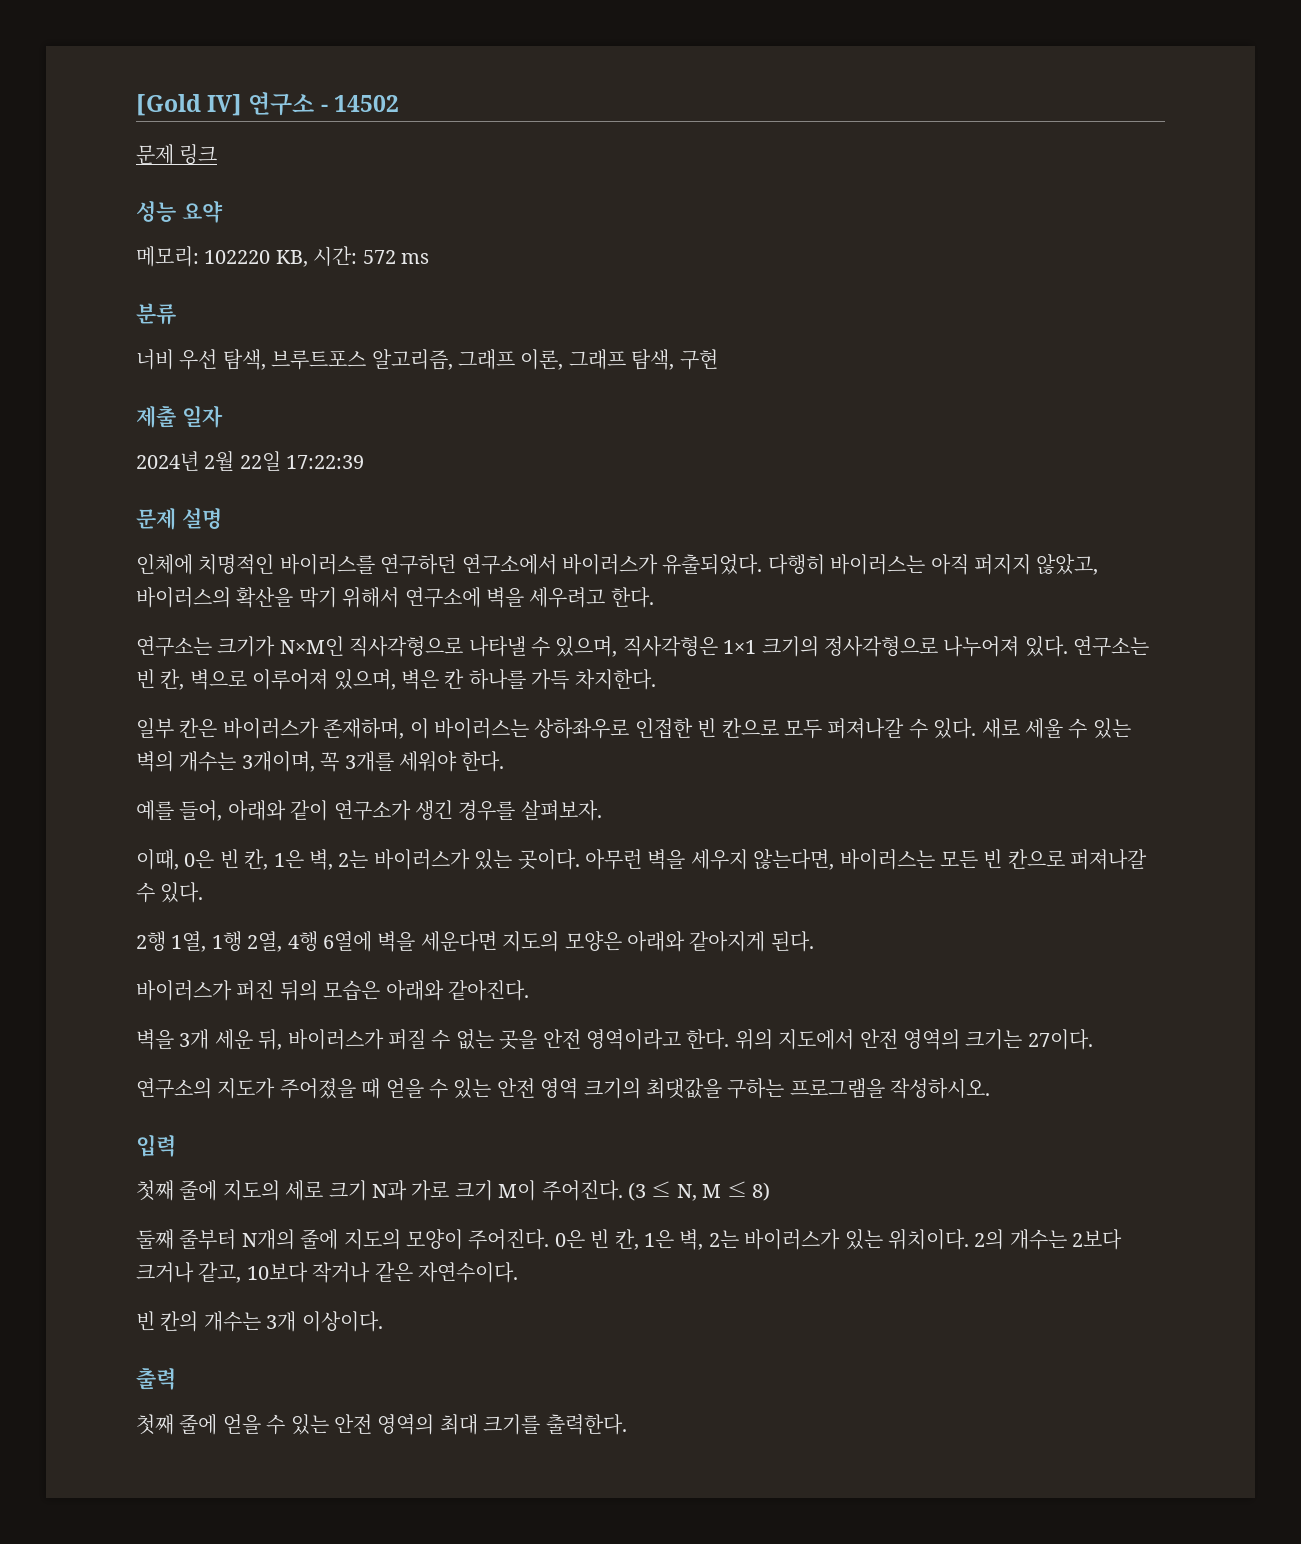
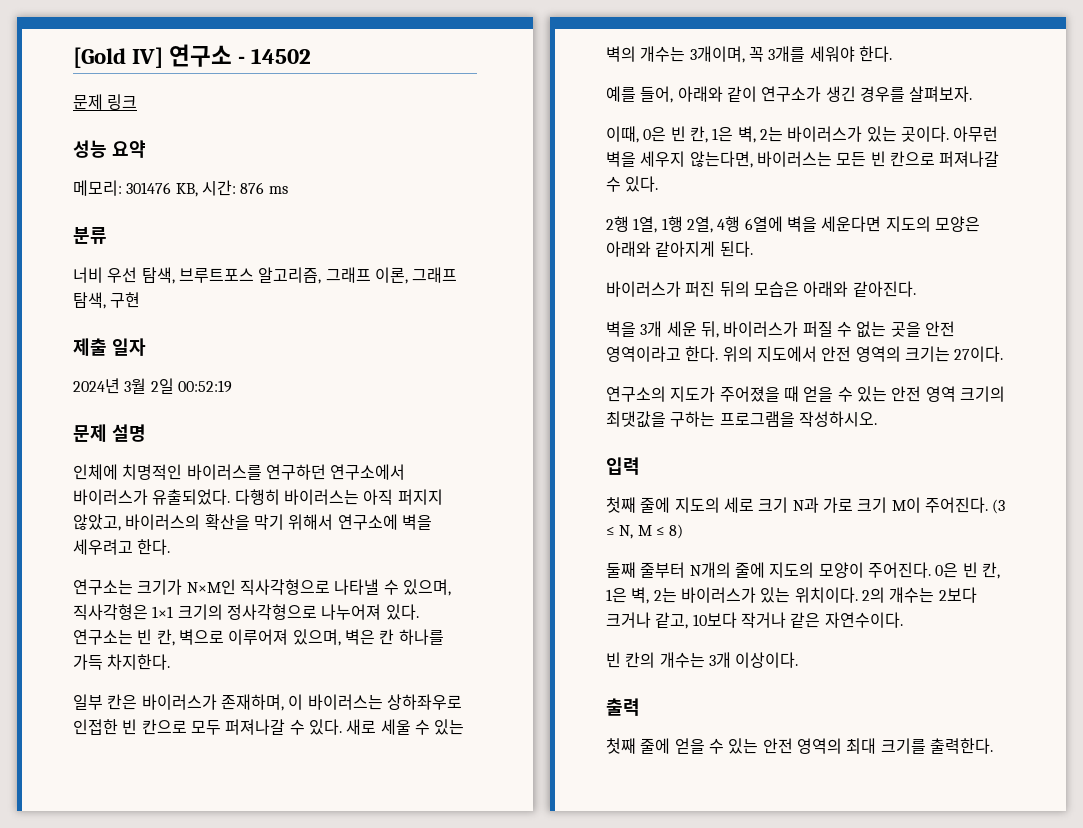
[204,250,271,264] 102220 -> [126,182,172,194] 301476
[362,250,396,264] 572 -> [240,182,265,194] 876
[204,450,365,471] 2월 22일 17:22:39 -> [124,378,232,394] 3월 2일 00:52:19

